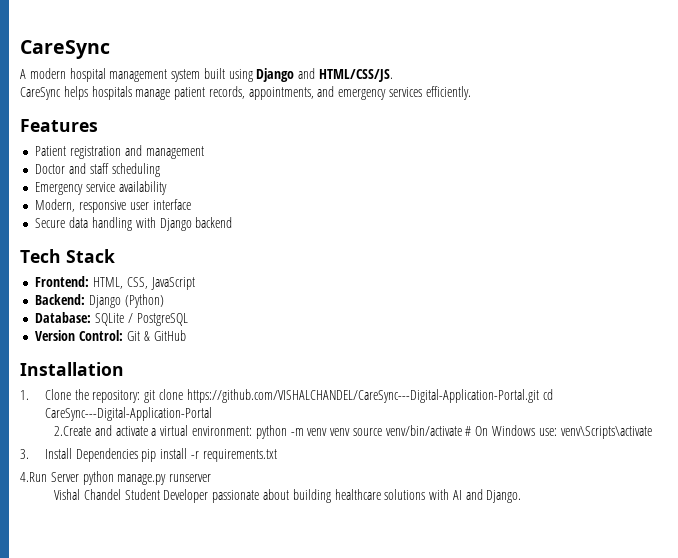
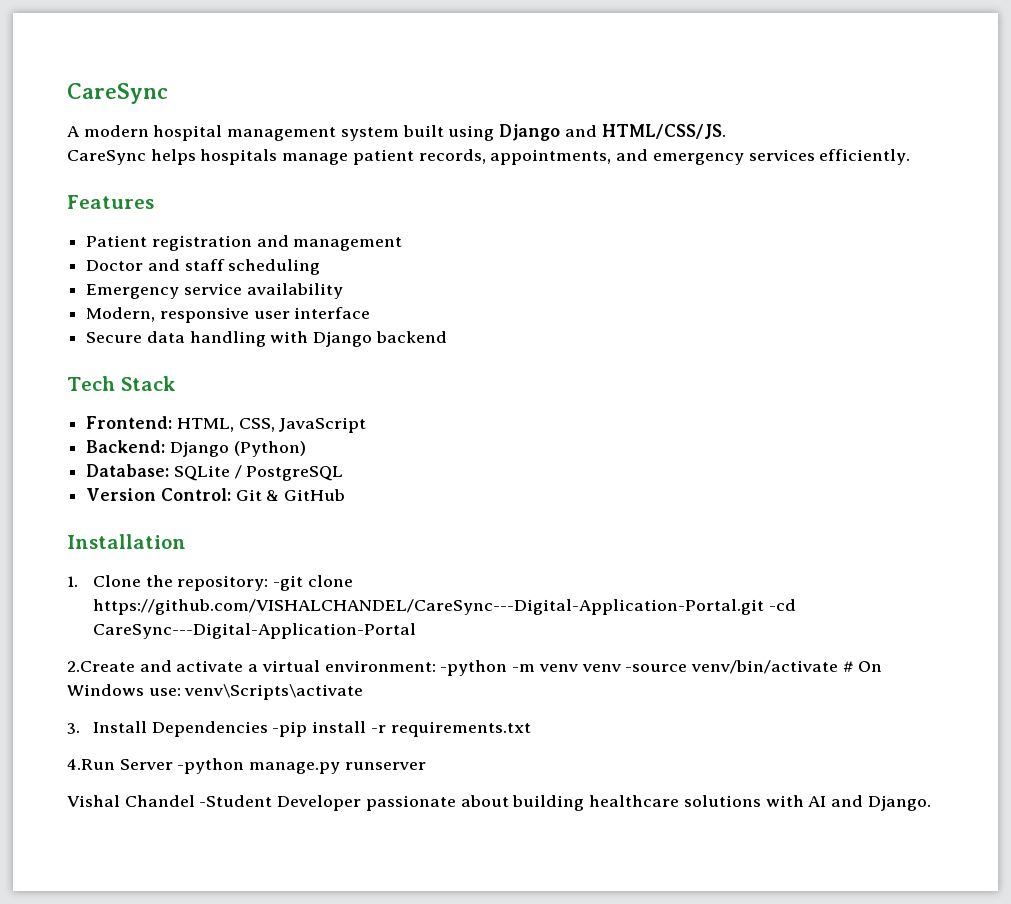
[144,390,156,403] git -> [273,575,304,591] -git
[542,389,553,400] cd -> [768,599,796,611] -cd
[255,425,287,439] python -> [440,660,508,676] -python
[352,428,382,436] source -> [625,664,688,672] -source
[141,449,157,462] pip -> [272,721,308,737] -pip
[82,471,114,485] python -> [177,758,245,774] -python
[124,489,160,500] Student -> [199,795,273,807] -Student

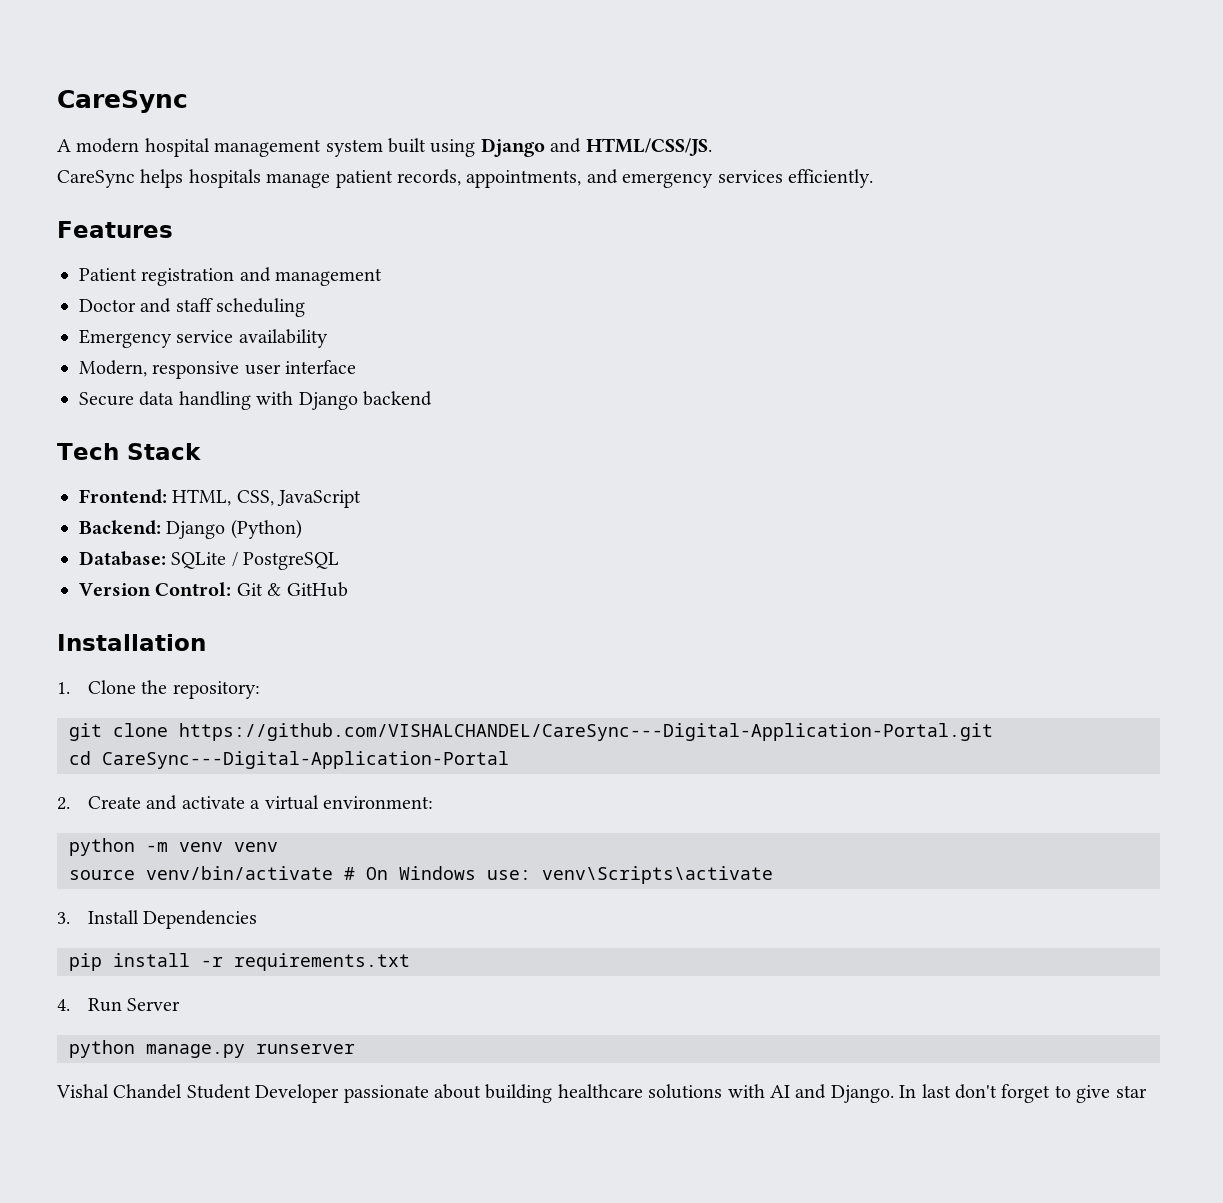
[273,575,304,591] -git -> [69,723,102,741] // git
[768,599,796,611] -cd -> [69,751,91,765] // cd
[67,661,135,672] 2.Create -> [57,796,141,810] 2. Create
[440,660,508,676] -python -> [69,838,135,856] // python
[625,664,688,672] -source -> [69,870,135,880] // source
[272,721,308,737] -pip -> [69,953,102,971] // pip
[67,759,115,770] 4.Run -> [57,998,122,1012] 4. Run
[177,758,245,774] -python -> [69,1040,135,1058] // python
[199,795,273,807] -Student -> [186,1084,251,1099] Student
(931, 803) none -> [899,1084,1147,1103] In last don't forget to give star

